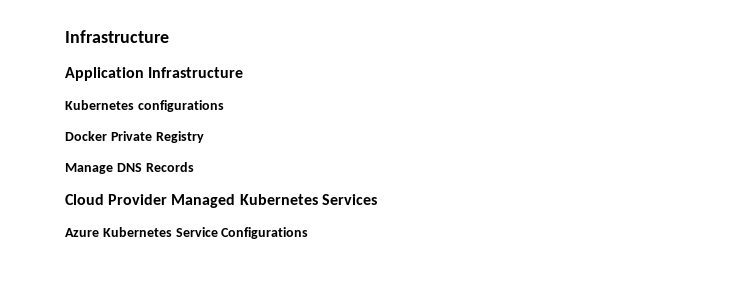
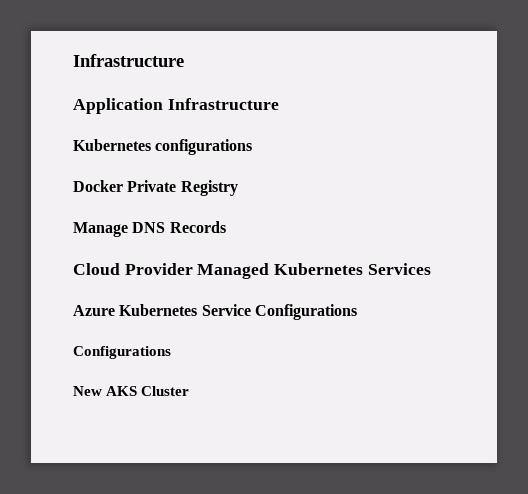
(309, 233) none -> [73,346,171,359] [73,386,190,396] // Configurations // New AKS Cluster

